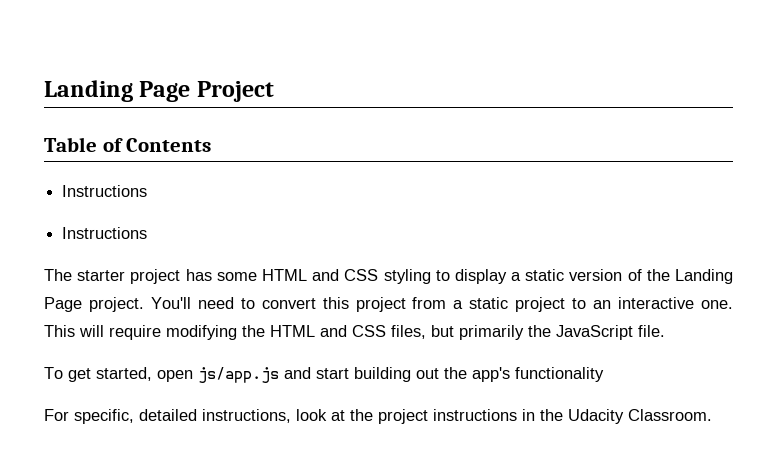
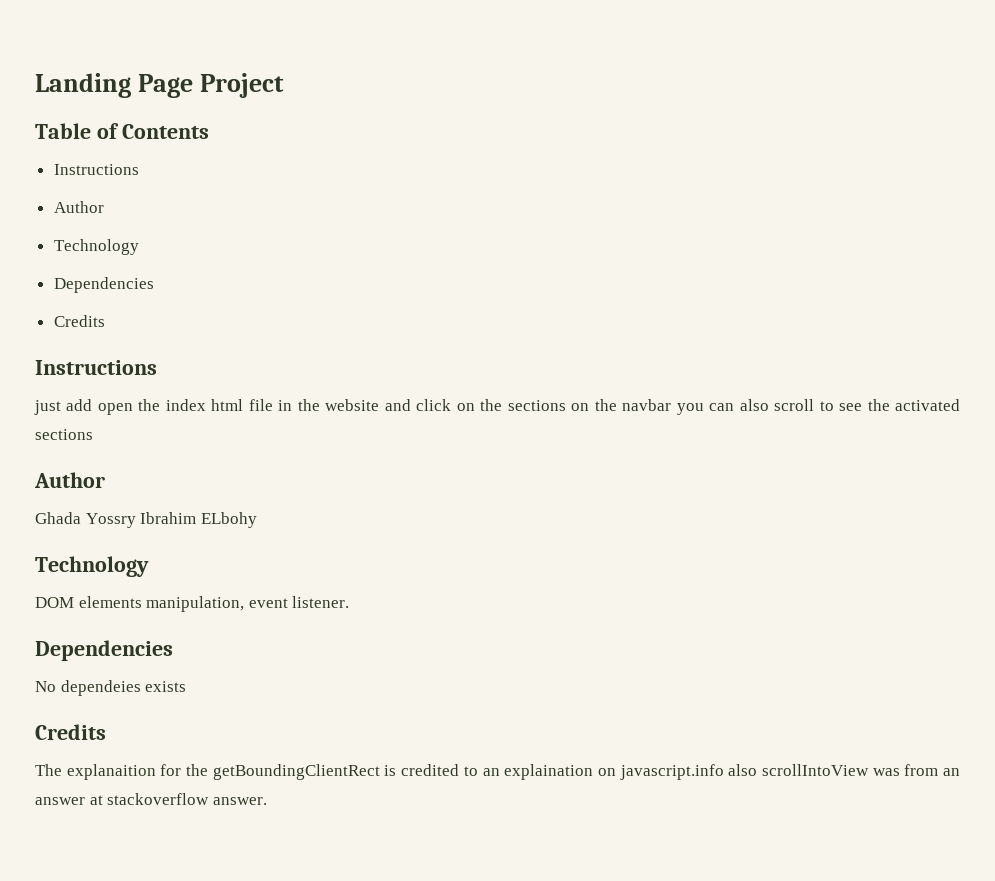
[62,227,148,239] [44,269,733,284] [44,297,733,312] [44,325,665,340] [44,367,604,383] [44,409,712,424] Instructions // The starter project has some HTML and CSS styling to display a static version of the Landing Page project. You'll need to convert this project from a static project to an interactive one. This will require modifying the HTML and CSS files, but primarily the JavaScript file. // To get started, open js/app.js and start building out the app's functionality // For specific, detailed instructions, look at the project instructions in the Udacity Classroom. -> [53,201,104,213] [53,239,139,255] [53,277,154,293] [53,315,105,327] [35,360,157,375] [34,399,961,415] [35,429,93,440] [34,472,105,488] [35,512,257,528] [35,556,149,577] [35,596,350,612] [35,640,173,661] [35,680,187,696] [35,724,106,740] [35,764,960,780] [35,793,267,805] Author // Technology // Dependencies // Credits // Instructions // just add open the index html file in the website and click on the sections on the navbar you can also scroll to see the activated sections // Author // Ghada Yossry Ibrahim ELbohy // Technology // DOM elements manipulation, event listener. // Dependencies // No dependeies exists // Credits // The explanaition for the getBoundingClientRect is credited to an explaination on javascript.info also scrollIntoView was from an answer at stackoverflow answer.

